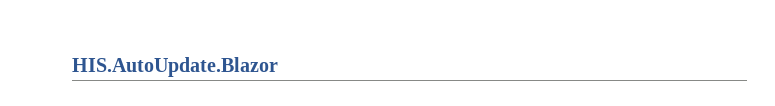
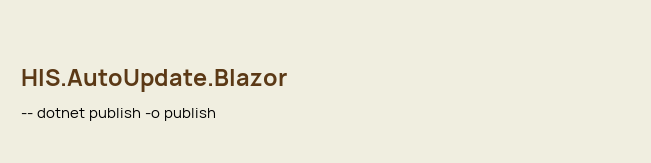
(278, 67) none -> [21,108,217,121] // -- dotnet publish -o publish

